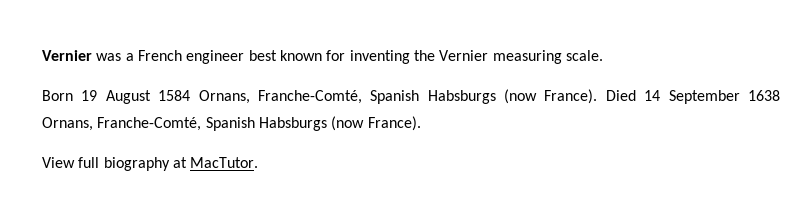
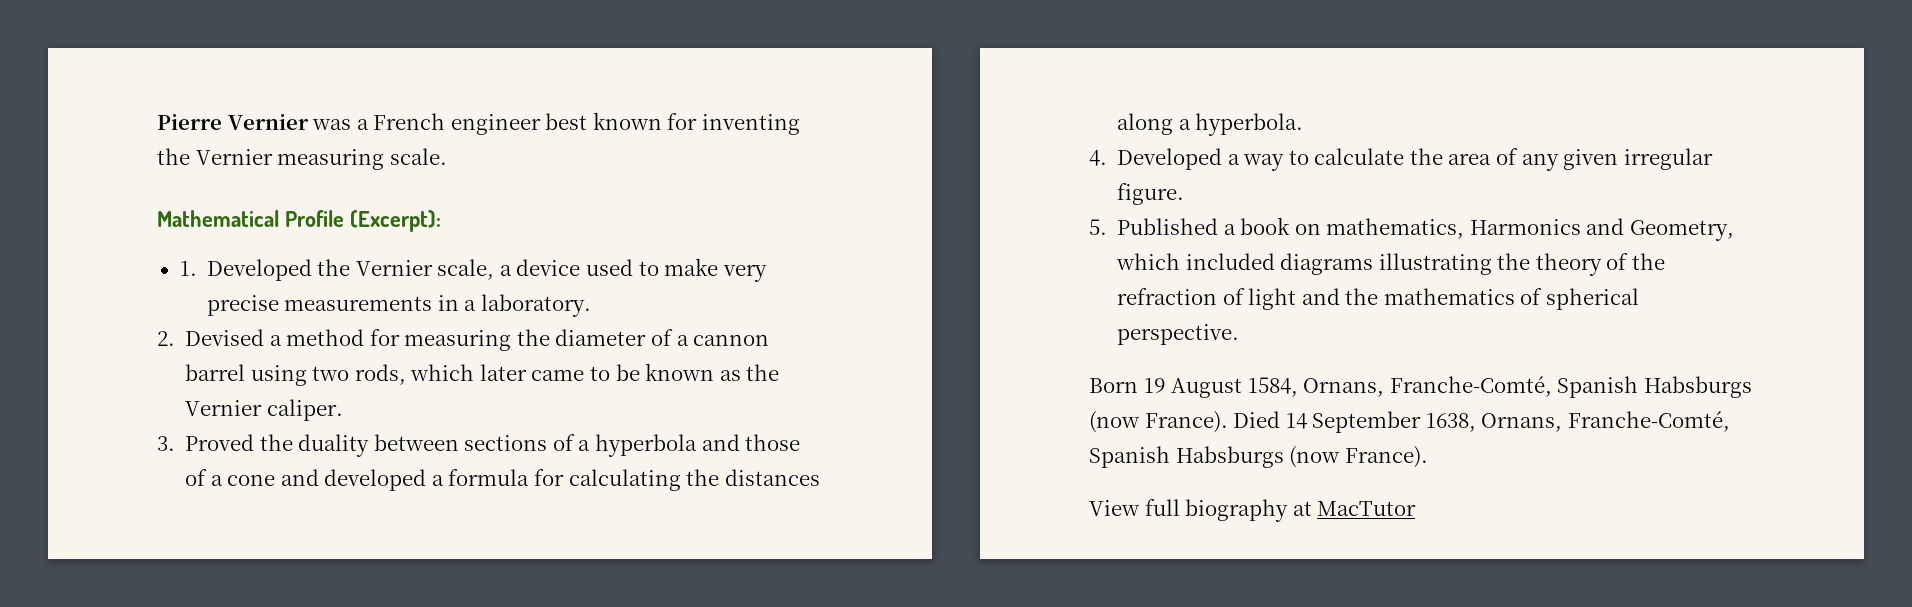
(42, 55) none -> [157,114,222,130] Pierre
(603, 55) none -> [157,210,441,232] [179,258,767,282] [206,294,591,317] [157,329,770,351] [185,363,780,386] [185,399,343,421] [157,434,801,457] [185,469,820,491] [1117,113,1304,136] [1089,148,1713,171] [1117,183,1185,205] [1089,217,1734,241] [1116,253,1665,276] [1117,288,1639,310] [1117,324,1240,345] // Mathematical Profile (Excerpt): // 1. Developed the Vernier scale, a device used to make very precise measurements in a laboratory. // 2. Devised a method for measuring the diameter of a cannon barrel using two rods, which later came to be known as the Vernier caliper. // 3. Proved the duality between sections of a hyperbola and those of a cone and developed a formula for calculating the distances along a hyperbola. // 4. Developed a way to calculate the area of any given irregular figure. // 5. Published a book on mathematics, Harmonics and Geometry, which included diagrams illustrating the theory of the refraction of light and the mathematics of spherical perspective.
[158,90,191,101] 1584 -> [1247,377,1298,397] 1584,
[747,90,780,101] 1638 -> [1425,413,1476,432] 1638,
[190,157,259,168] MacTutor. -> [1317,501,1417,516] MacTutor

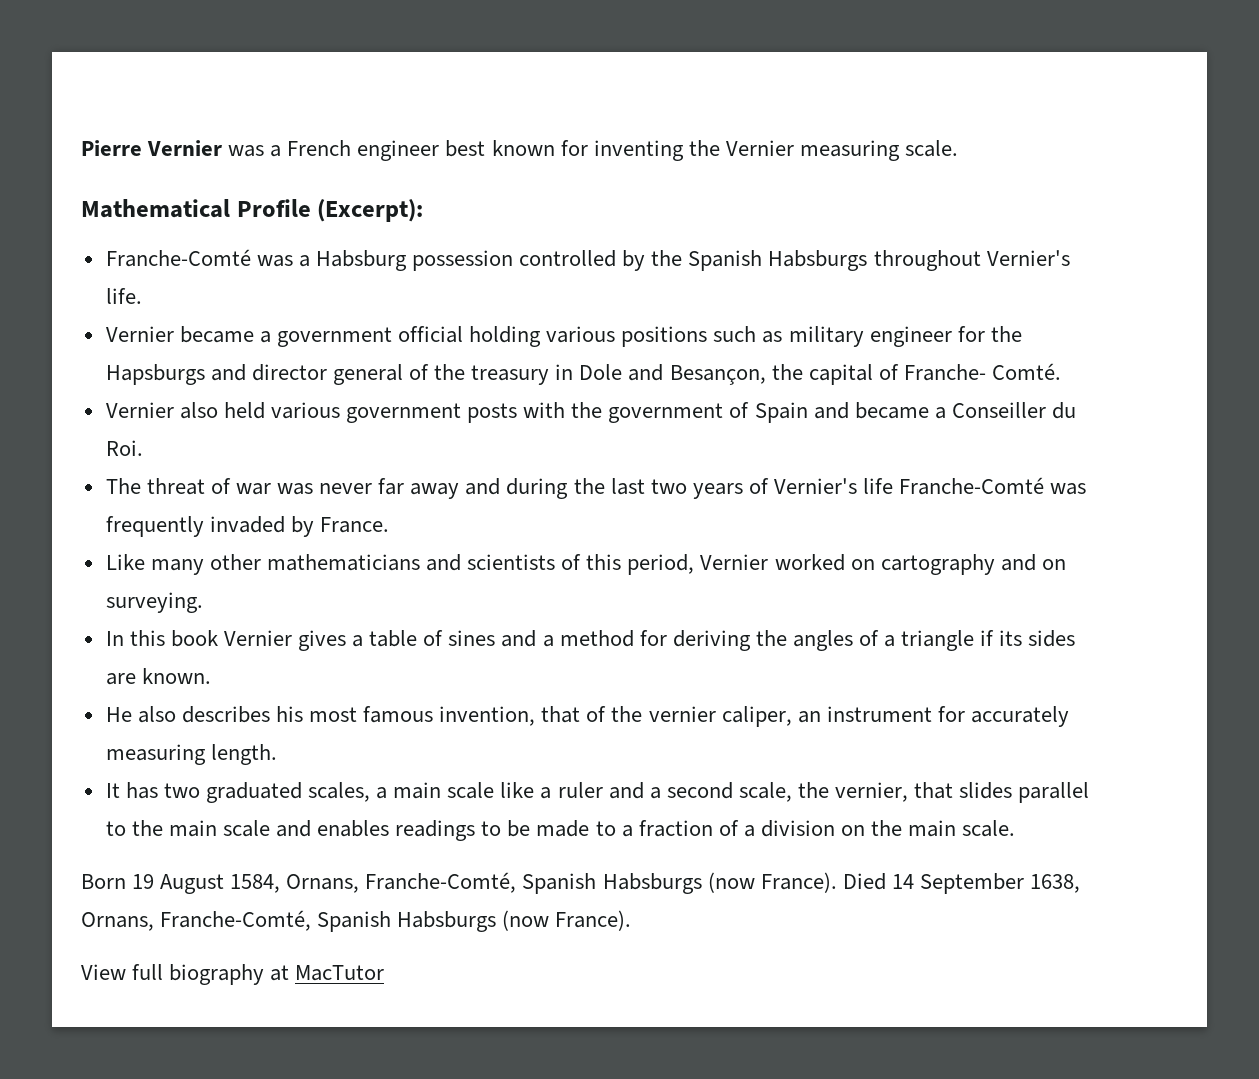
[179,258,767,282] [206,294,591,317] [157,329,770,351] [185,363,780,386] [185,399,343,421] [157,434,801,457] [185,469,820,491] [1117,113,1304,136] [1089,148,1713,171] [1117,183,1185,205] [1089,217,1734,241] [1116,253,1665,276] [1117,288,1639,310] [1117,324,1240,345] 1. Developed the Vernier scale, a device used to make very precise measurements in a laboratory. // 2. Devised a method for measuring the diameter of a cannon barrel using two rods, which later came to be known as the Vernier caliper. // 3. Proved the duality between sections of a hyperbola and those of a cone and developed a formula for calculating the distances along a hyperbola. // 4. Developed a way to calculate the area of any given irregular figure. // 5. Published a book on mathematics, Harmonics and Geometry, which included diagrams illustrating the theory of the refraction of light and the mathematics of spherical perspective. -> [105,249,1070,271] [105,288,142,304] [105,326,1022,347] [105,363,1061,385] [105,402,1076,423] [105,440,143,456] [105,477,1087,499] [105,516,389,537] [105,554,1066,575] [105,592,203,613] [105,630,1076,651] [105,668,211,685] [105,706,1069,727] [105,744,277,765] [105,782,1090,803] [105,820,1016,841] Franche-Comté was a Habsburg possession controlled by the Spanish Habsburgs throughout Vernier's life. // Vernier became a government official holding various positions such as military engineer for the Hapsburgs and director general of the treasury in Dole and Besançon, the capital of Franche- Comté. // Vernier also held various government posts with the government of Spain and became a Conseiller du Roi. // The threat of war was never far away and during the last two years of Vernier's life Franche-Comté was frequently invaded by France. // Like many other mathematicians and scientists of this period, Vernier worked on cartography and on surveying. // In this book Vernier gives a table of sines and a method for deriving the angles of a triangle if its sides are known. // He also describes his most famous invention, that of the vernier caliper, an instrument for accurately measuring length. // It has two graduated scales, a main scale like a ruler and a second scale, the vernier, that slides parallel to the main scale and enables readings to be made to a fraction of a division on the main scale.

